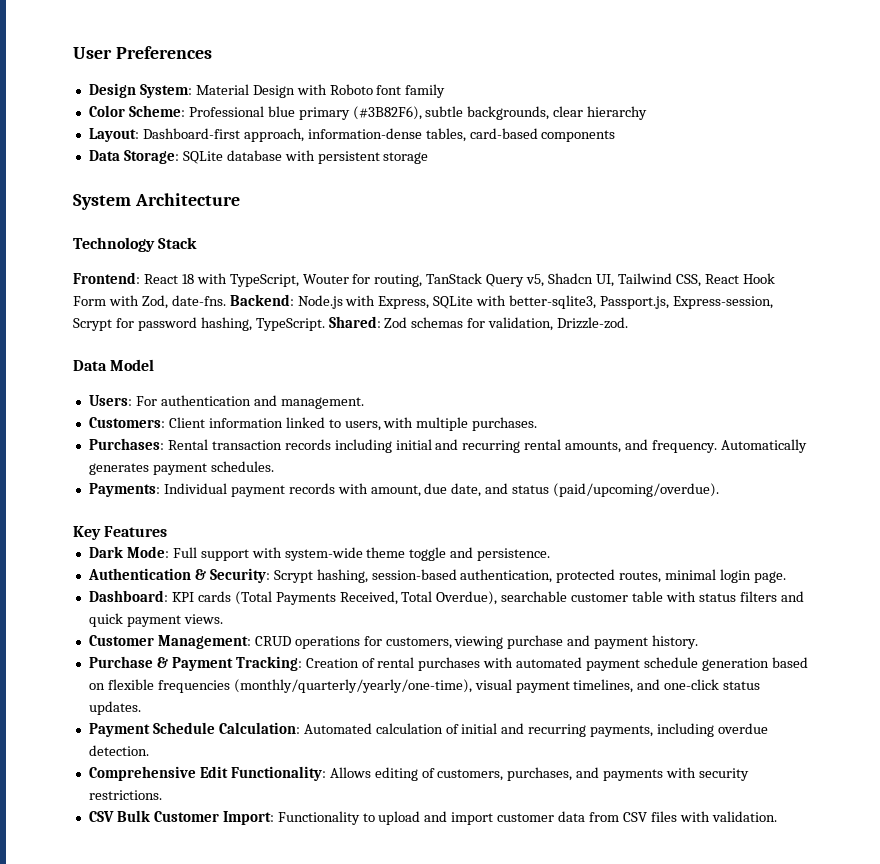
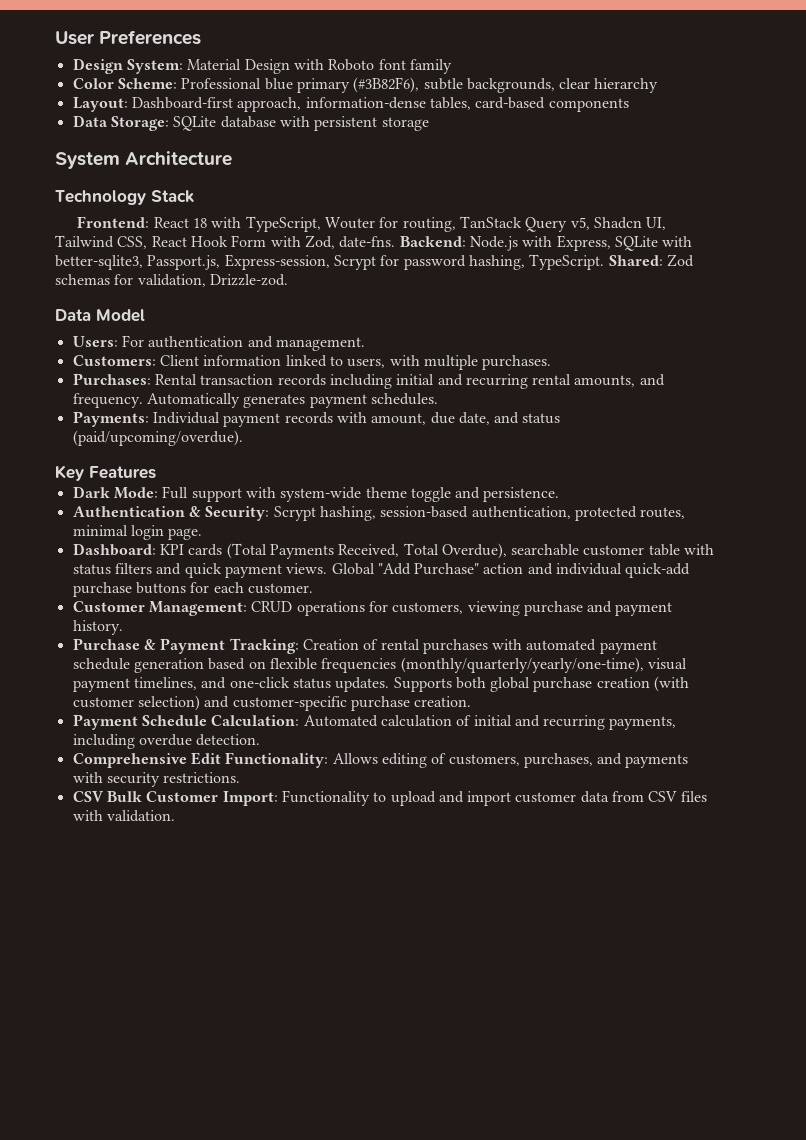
(223, 619) none -> [331,563,691,578] [72,582,313,597] Global "Add Purchase" action and individual quick-add purchase buttons for each customer.
(141, 708) none -> [393,676,690,692] [72,695,472,711] Supports both global purchase creation (with customer selection) and customer-specific purchase creation.

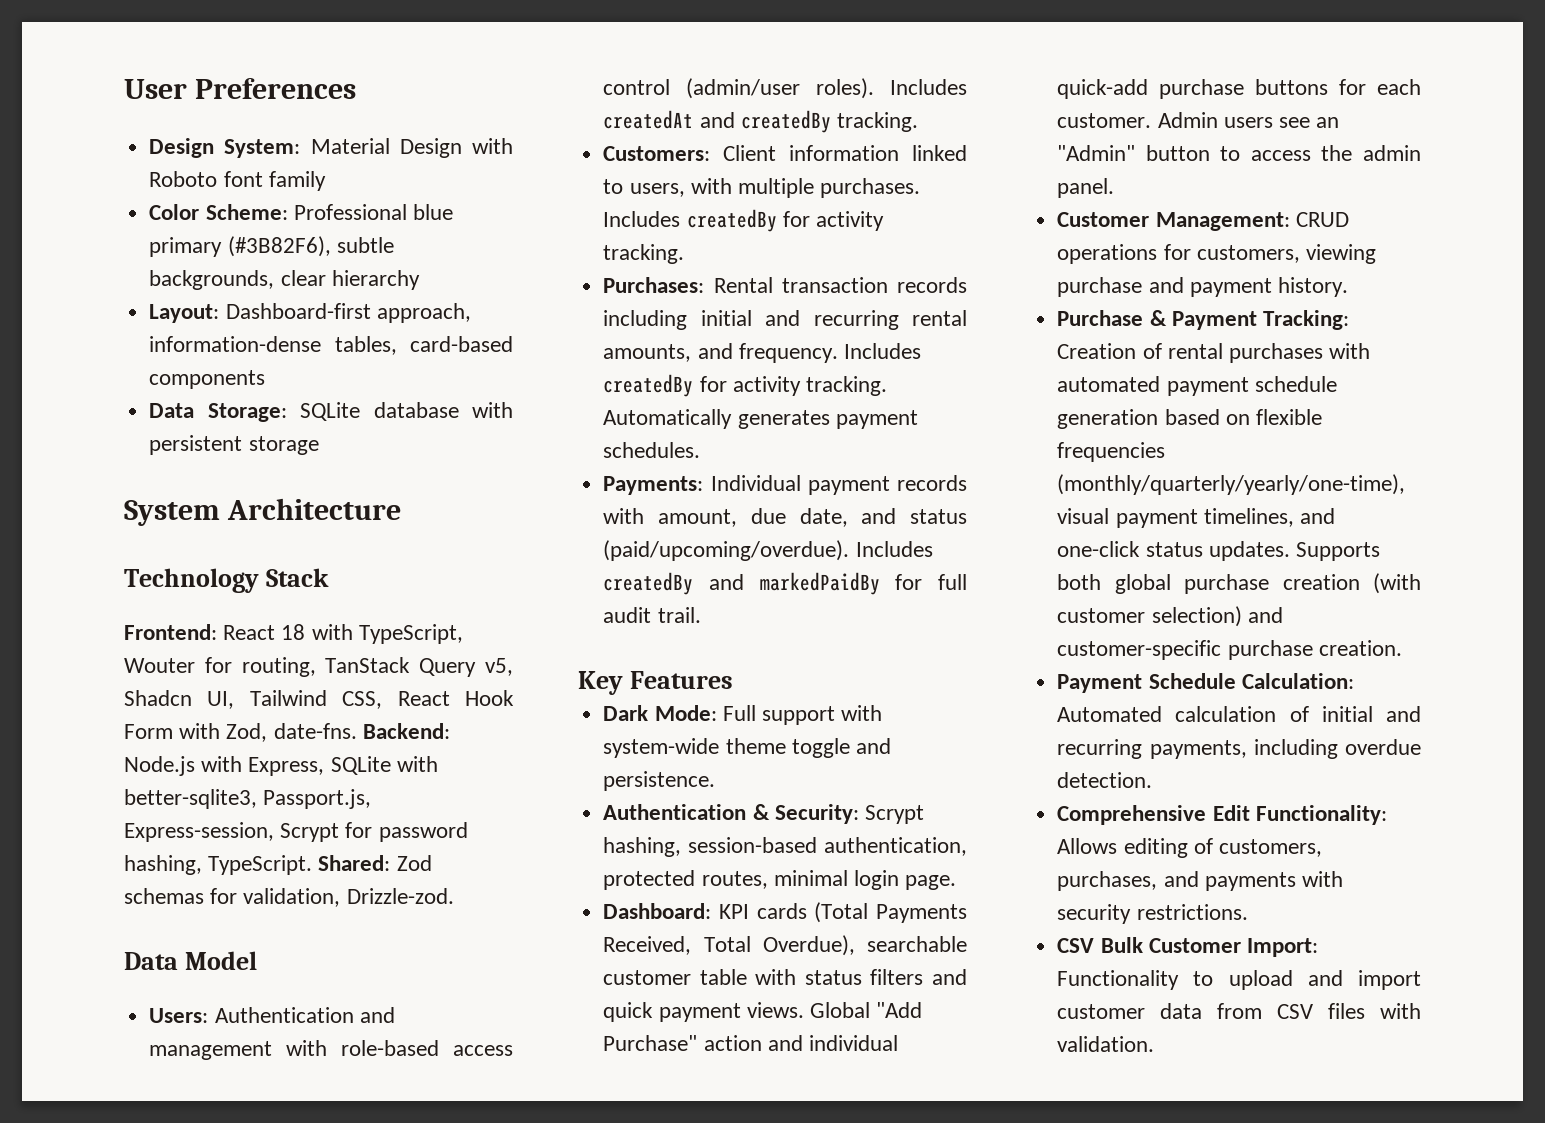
[121,335,365,351] For authentication and management. -> [214,1007,395,1023] [149,1040,513,1060] [603,78,967,99] [603,110,918,133] Authentication and management with role-based access control (admin/user roles). Includes createdAt and createdBy tracking.
(552, 362) none -> [603,209,884,232] [603,244,685,264] Includes createdBy for activity tracking.
(143, 400) none -> [843,343,921,359] [603,374,887,397] Includes createdBy for activity tracking.
(243, 438) none -> [855,541,933,557] [603,572,967,595] [603,607,701,623] Includes createdBy and markedPaidBy for full audit trail.
(313, 588) none -> [1157,112,1340,128] [1057,145,1421,161] [1057,178,1115,198] Admin users see an "Admin" button to access the admin panel.

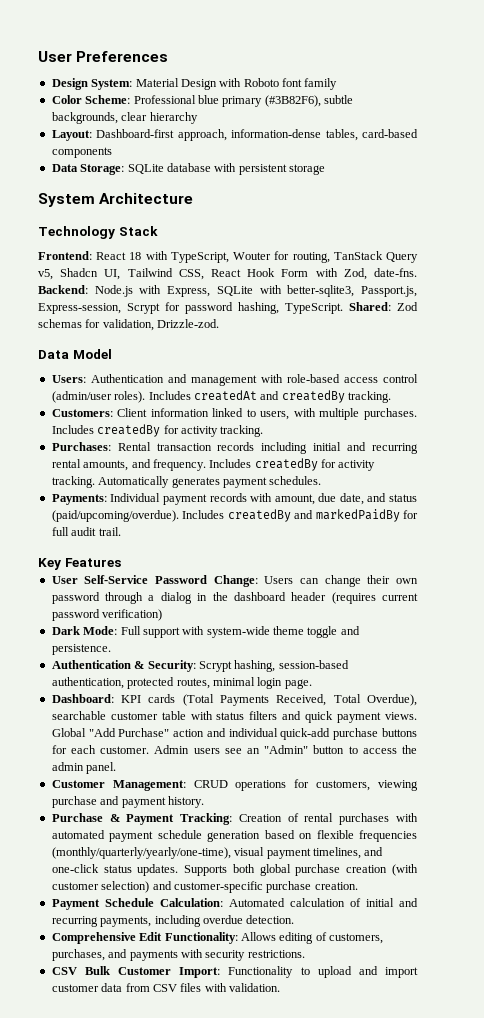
(733, 680) none -> [51,575,418,587] [51,592,418,604] [51,609,163,621] // User Self-Service Password Change: Users can change their own password through a dialog in the dashboard header (requires current password verification)

